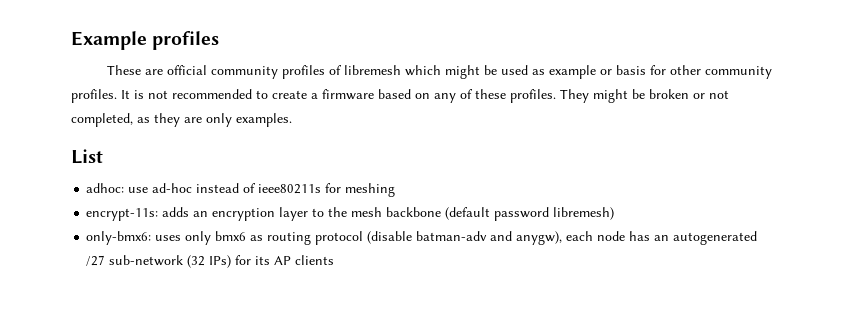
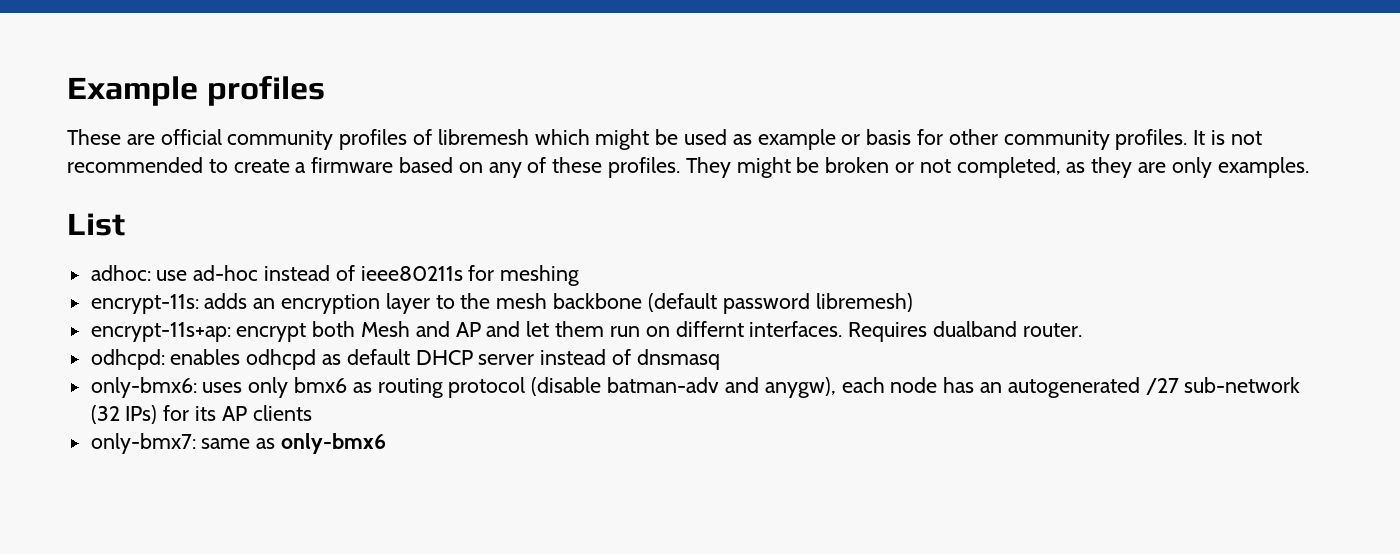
(615, 213) none -> [90,321,1082,342] [90,349,720,370] // encrypt-11s+ap: encrypt both Mesh and AP and let them run on differnt interfaces. Requires dualband router. // odhcpd: enables odhcpd as default DHCP server instead of dnsmasq
(335, 260) none -> [90,433,387,454] // only-bmx7: same as only-bmx6

